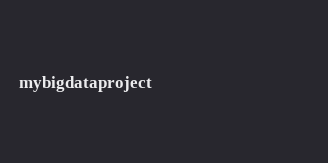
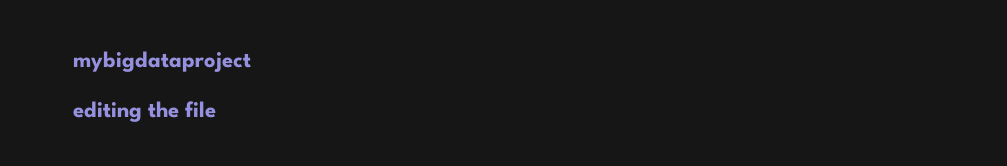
(152, 84) none -> [73,101,217,122] // editing the file

